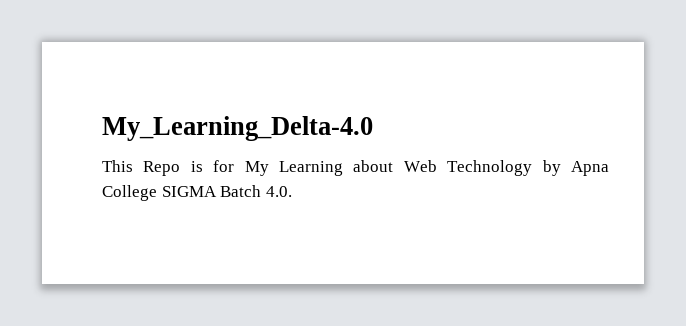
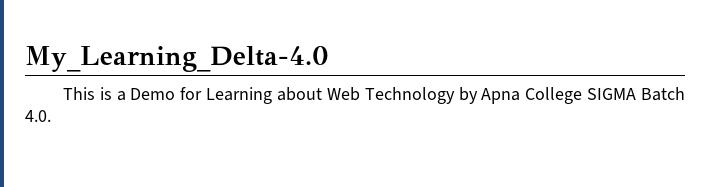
[143,160,269,176] Repo is for My -> [99,87,203,101] is a Demo for

